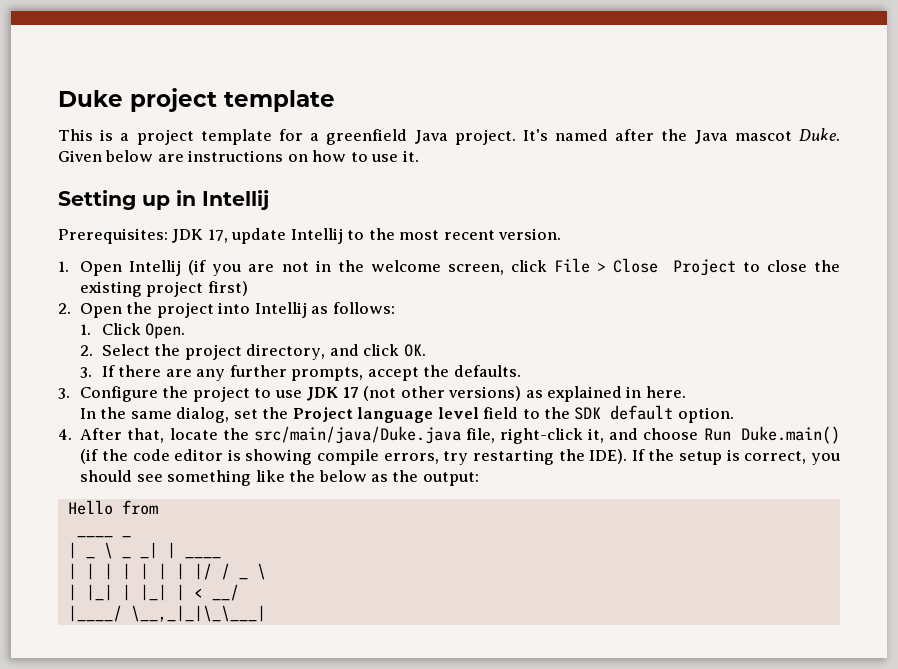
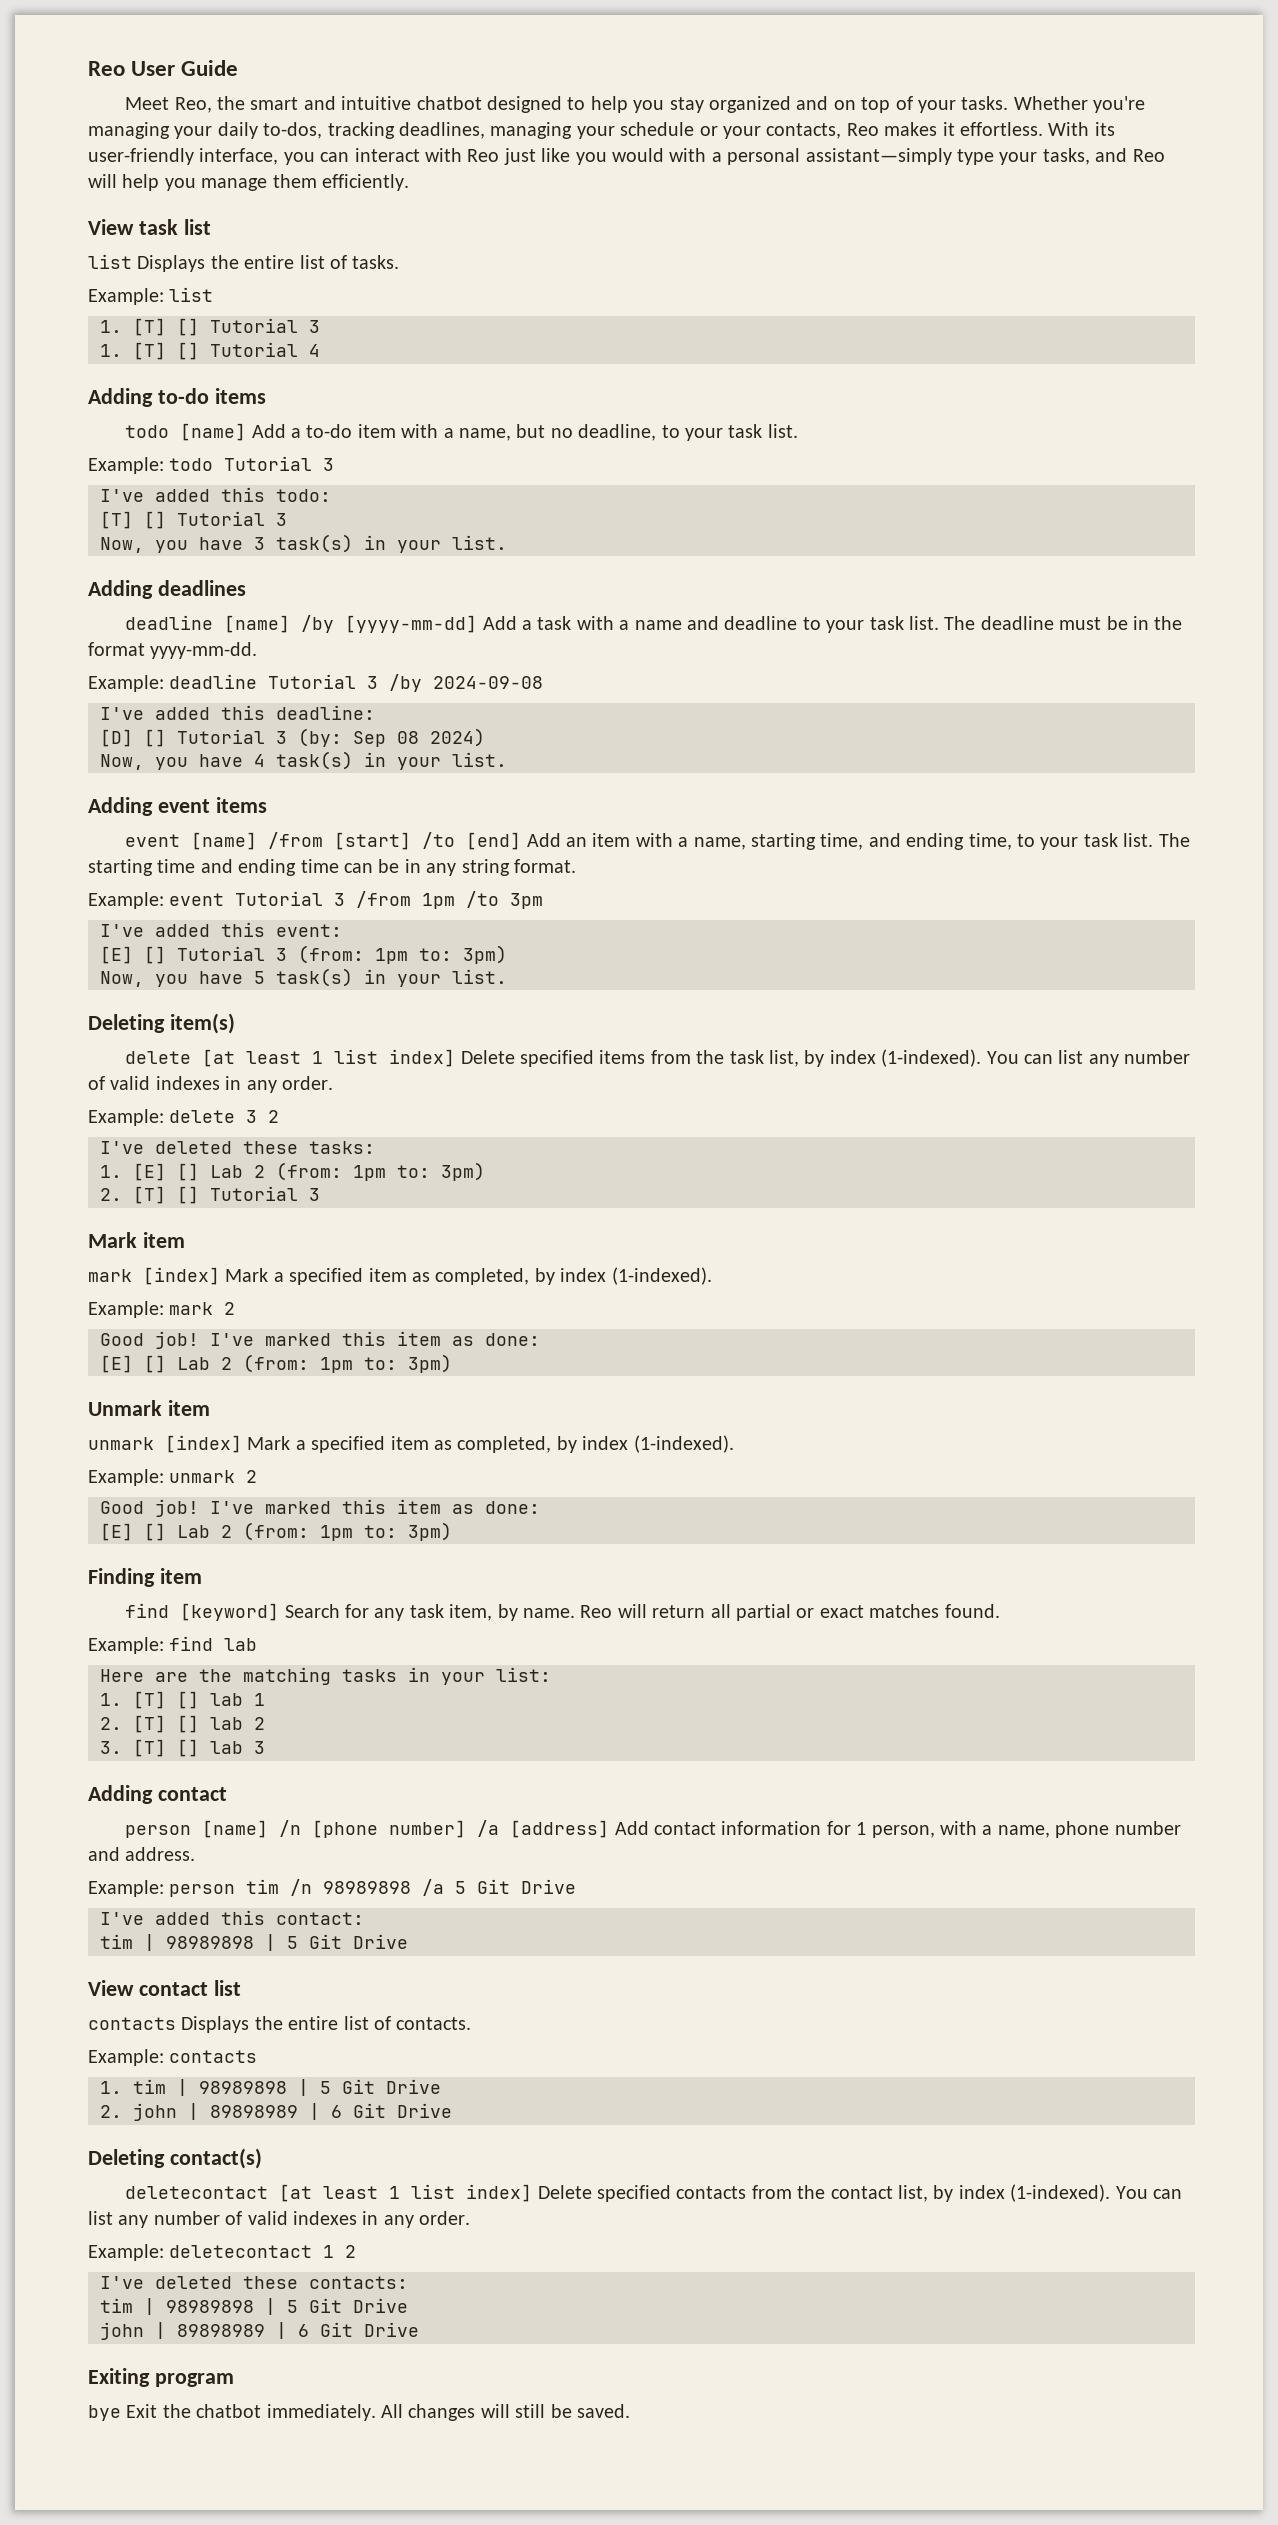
[58,88,335,112] [58,128,840,145] [58,150,419,162] [58,190,269,210] [58,228,562,244] [58,258,840,276] [79,281,248,297] [58,302,395,318] [79,323,186,339] [79,344,426,360] [79,365,521,381] [58,386,686,402] [79,405,734,423] [58,426,840,444] [80,449,840,465] [80,470,479,486] [67,500,158,515] [76,535,131,538] [67,542,221,559] [67,563,266,580] [67,584,239,601] [67,605,266,622] Duke project template // This is a project template for a greenfield Java project. It's named after the Java mascot Duke. Given below are instructions on how to use it. // Setting up in Intellij // Prerequisites: JDK 17, update Intellij to the most recent version. // 1. Open Intellij (if you are not in the welcome screen, click File > Close Project to close the existing project first) // 2. Open the project into Intellij as follows: // 1. Click Open. // 2. Select the project directory, and click OK. // 3. If there are any further prompts, accept the defaults. // 3. Configure the project to use JDK 17 (not other versions) as explained in here. // In the same dialog, set the Project language level field to the SDK default option. // 4. After that, locate the src/main/java/Duke.java file, right-click it, and choose Run Duke.main() (if the code editor is showing compile errors, try restarting the IDE). If the setup is correct, you should see something like the below as the output: // Hello from // ____ _ // | _ \ _ _| | ____ // | | | | | | | |/ / _ \ // | |_| | |_| | < __/ // |____/ \__,_|_|\_\___| -> [88,60,239,76] [125,96,1146,113] [88,122,1115,139] [88,148,1165,165] [88,174,409,191] [88,219,211,235] [88,254,400,272] [88,287,214,305] [100,318,320,336] [100,342,320,360] [88,388,266,407] [125,423,798,441] [88,456,335,474] [100,487,331,502] [100,511,287,529] [100,534,507,553] [88,580,246,599] [125,615,1183,633] [88,642,258,659] [88,674,544,692] [100,705,375,720] [100,728,485,747] [100,751,507,770] [88,797,267,816] [125,832,1190,850] [88,859,576,876] [88,891,544,909] [100,922,342,937] [100,945,507,964] [100,968,507,987] [88,1013,235,1034] [125,1049,1191,1067] [88,1076,333,1093] [88,1109,280,1126] [100,1141,375,1154] [100,1162,485,1181] [100,1186,320,1204] [88,1232,185,1248] [88,1267,712,1285] [88,1301,236,1318] [100,1331,540,1349] [100,1354,452,1373] [88,1400,210,1416] [88,1435,734,1453] [88,1469,258,1486] [100,1499,540,1517] [100,1522,452,1541] [88,1568,202,1587] [125,1603,1000,1621] [88,1636,258,1654] [100,1667,551,1685] [100,1691,265,1709] [100,1715,265,1733] [100,1739,265,1757] [88,1785,227,1804] [125,1820,1181,1838] [88,1847,196,1861] [88,1879,577,1897] [100,1910,364,1925] [100,1934,408,1951] [88,1980,241,1996] [88,2016,472,2033] [88,2049,258,2066] [100,2079,441,2096] [100,2103,452,2121] [88,2148,262,2169] [125,2184,1183,2202] [88,2211,471,2228] [88,2244,357,2261] [100,2276,408,2289] [100,2298,408,2315] [100,2322,419,2340] [88,2368,234,2387] [88,2404,630,2421] Reo User Guide // Meet Reo, the smart and intuitive chatbot designed to help you stay organized and on top of your tasks. Whether you're managing your daily to-dos, tracking deadlines, managing your schedule or your contacts, Reo makes it effortless. With its user-friendly interface, you can interact with Reo just like you would with a personal assistant—simply type your tasks, and Reo will help you manage them efficiently. // View task list // list Displays the entire list of tasks. // Example: list // 1. [T] [] Tutorial 3 // 1. [T] [] Tutorial 4 // Adding to-do items // todo [name] Add a to-do item with a name, but no deadline, to your task list. // Example: todo Tutorial 3 // I've added this todo: // [T] [] Tutorial 3 // Now, you have 3 task(s) in your list. // Adding deadlines // deadline [name] /by [yyyy-mm-dd] Add a task with a name and deadline to your task list. The deadline must be in the format yyyy-mm-dd. // Example: deadline Tutorial 3 /by 2024-09-08 // I've added this deadline: // [D] [] Tutorial 3 (by: Sep 08 2024) // Now, you have 4 task(s) in your list. // Adding event items // event [name] /from [start] /to [end] Add an item with a name, starting time, and ending time, to your task list. The starting time and ending time can be in any string format. // Example: event Tutorial 3 /from 1pm /to 3pm // I've added this event: // [E] [] Tutorial 3 (from: 1pm to: 3pm) // Now, you have 5 task(s) in your list. // Deleting item(s) // delete [at least 1 list index] Delete specified items from the task list, by index (1-indexed). You can list any number of valid indexes in any order. // Example: delete 3 2 // I've deleted these tasks: // 1. [E] [] Lab 2 (from: 1pm to: 3pm) // 2. [T] [] Tutorial 3 // Mark item // mark [index] Mark a specified item as completed, by index (1-indexed). // Example: mark 2 // Good job! I've marked this item as done: // [E] [] Lab 2 (from: 1pm to: 3pm) // Unmark item // unmark [index] Mark a specified item as completed, by index (1-indexed). // Example: unmark 2 // Good job! I've marked this item as done: // [E] [] Lab 2 (from: 1pm to: 3pm) // Finding item // find [keyword] Search for any task item, by name. Reo will return all partial or exact matches found. // Example: find lab // Here are the matching tasks in your list: // 1. [T] [] lab 1 // 2. [T] [] lab 2 // 3. [T] [] lab 3 // Adding contact // person [name] /n [phone number] /a [address] Add contact information for 1 person, with a name, phone number and address. // Example: person tim /n 98989898 /a 5 Git Drive // I've added this contact: // tim | 98989898 | 5 Git Drive // View contact list // contacts Displays the entire list of contacts. // Example: contacts // 1. tim | 98989898 | 5 Git Drive // 2. john | 89898989 | 6 Git Drive // Deleting contact(s) // deletecontact [at least 1 list index] Delete specified contacts from the contact list, by index (1-indexed). You can list any number of valid indexes in any order. // Example: deletecontact 1 2 // I've deleted these contacts: // tim | 98989898 | 5 Git Drive // john | 89898989 | 6 Git Drive // Exiting program // bye Exit the chatbot immediately. All changes will still be saved.

